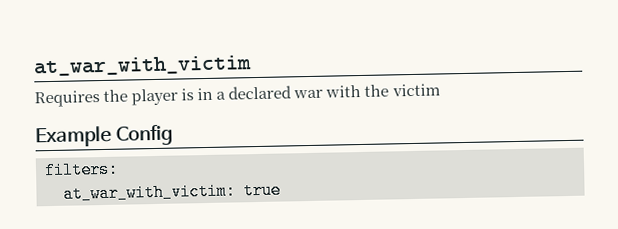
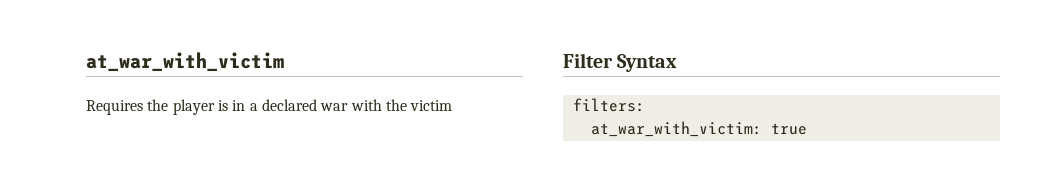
[35,124,174,148] Example Config -> [563,53,678,72] Filter Syntax

